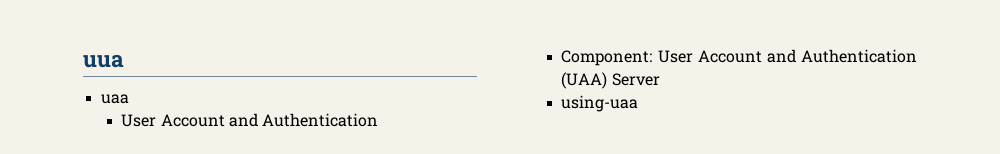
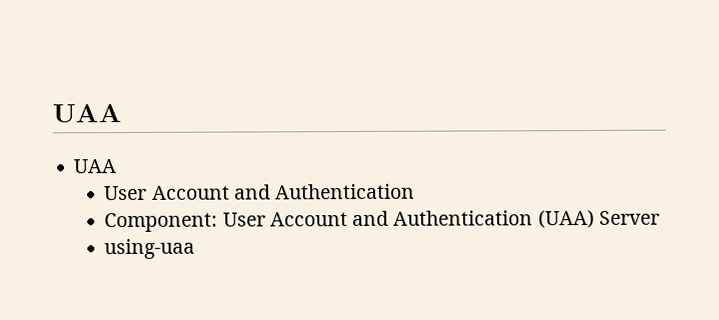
[83,54,124,68] [100,94,129,104] uua // uaa -> [52,104,122,123] [73,159,118,174] UAA // UAA

